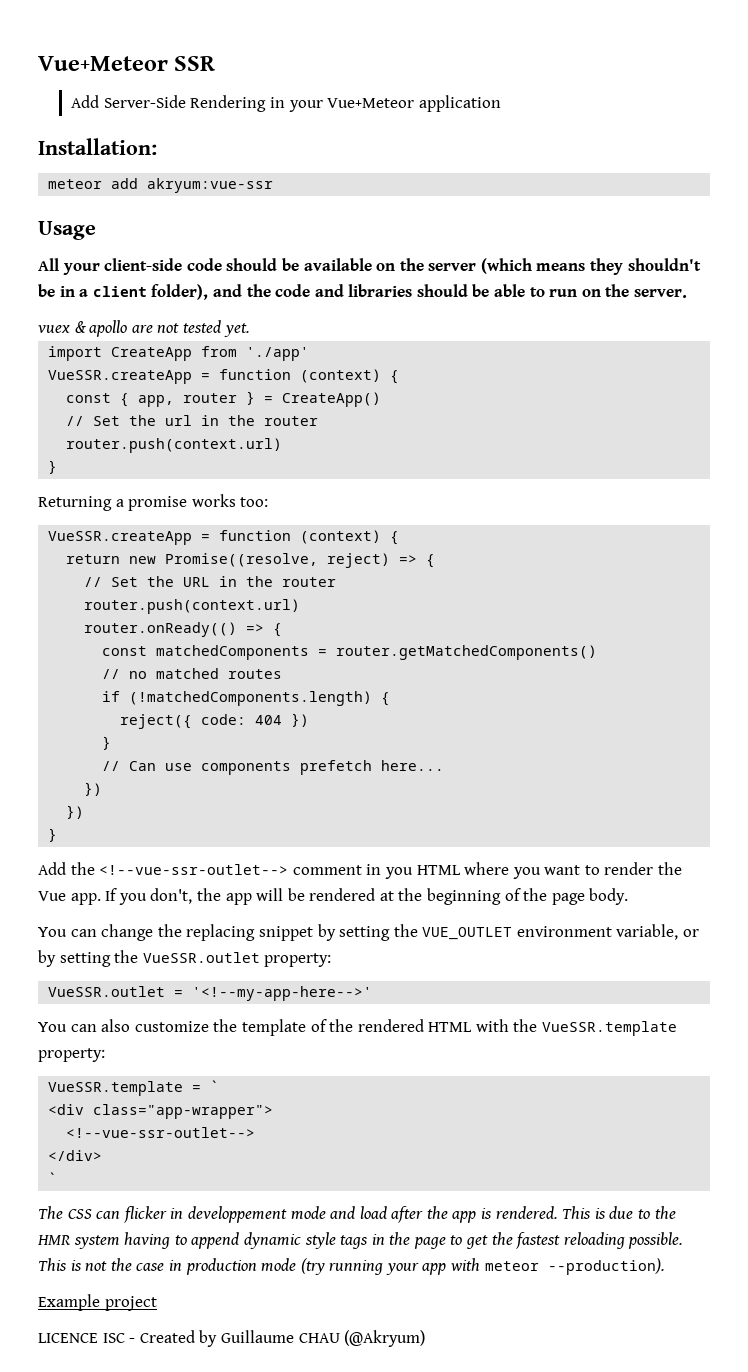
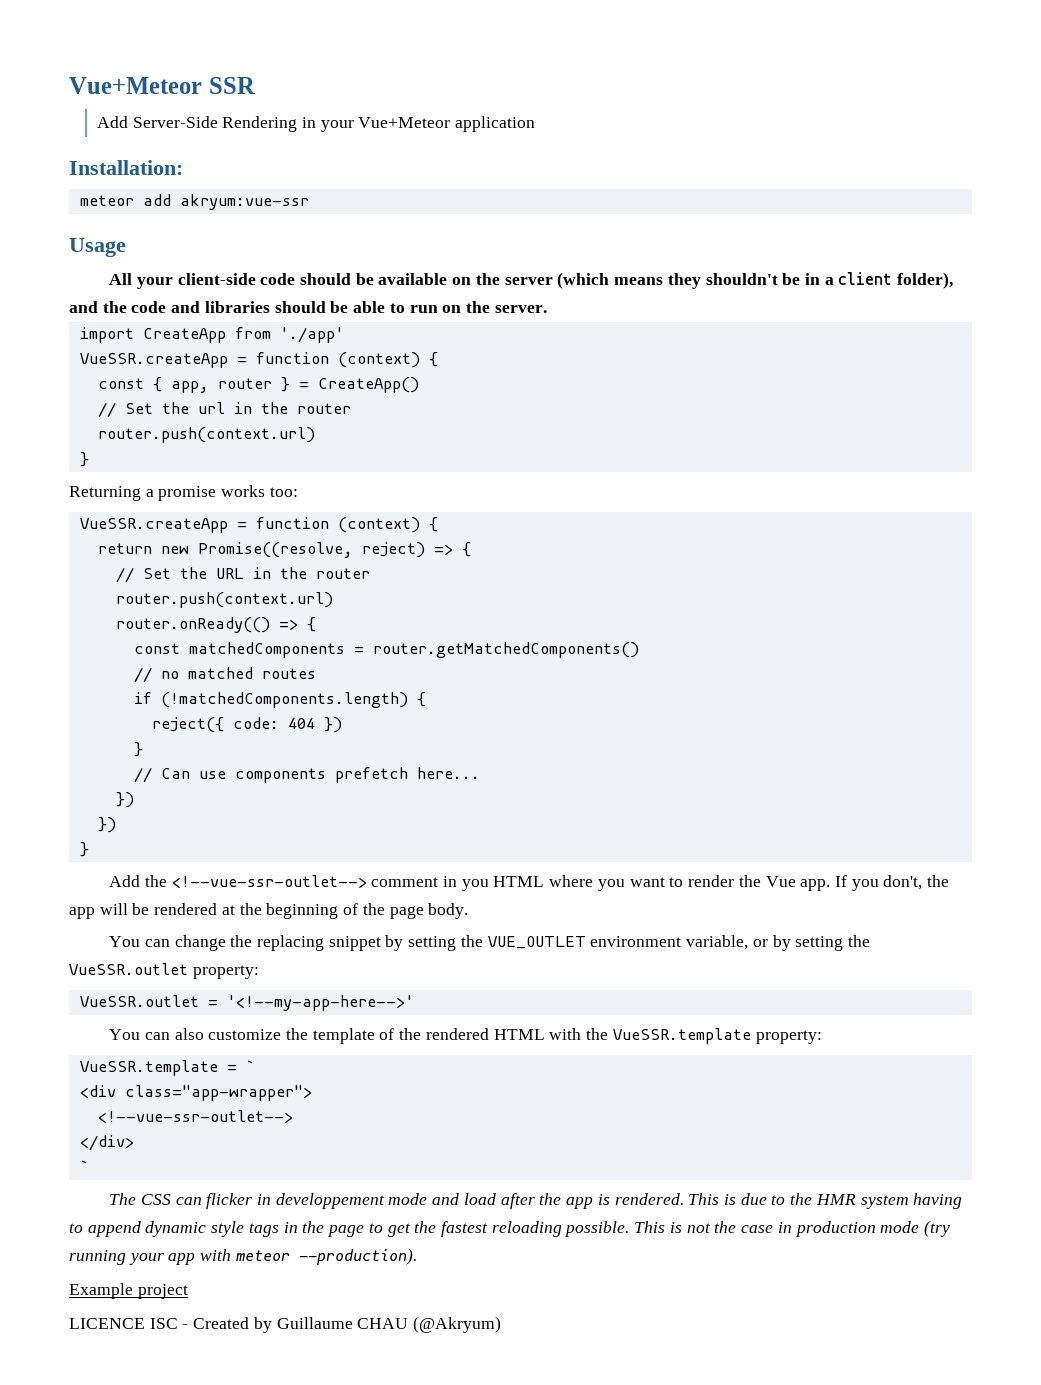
[38,320,250,337] // vuex & apollo are not tested yet. -> (547, 309) none

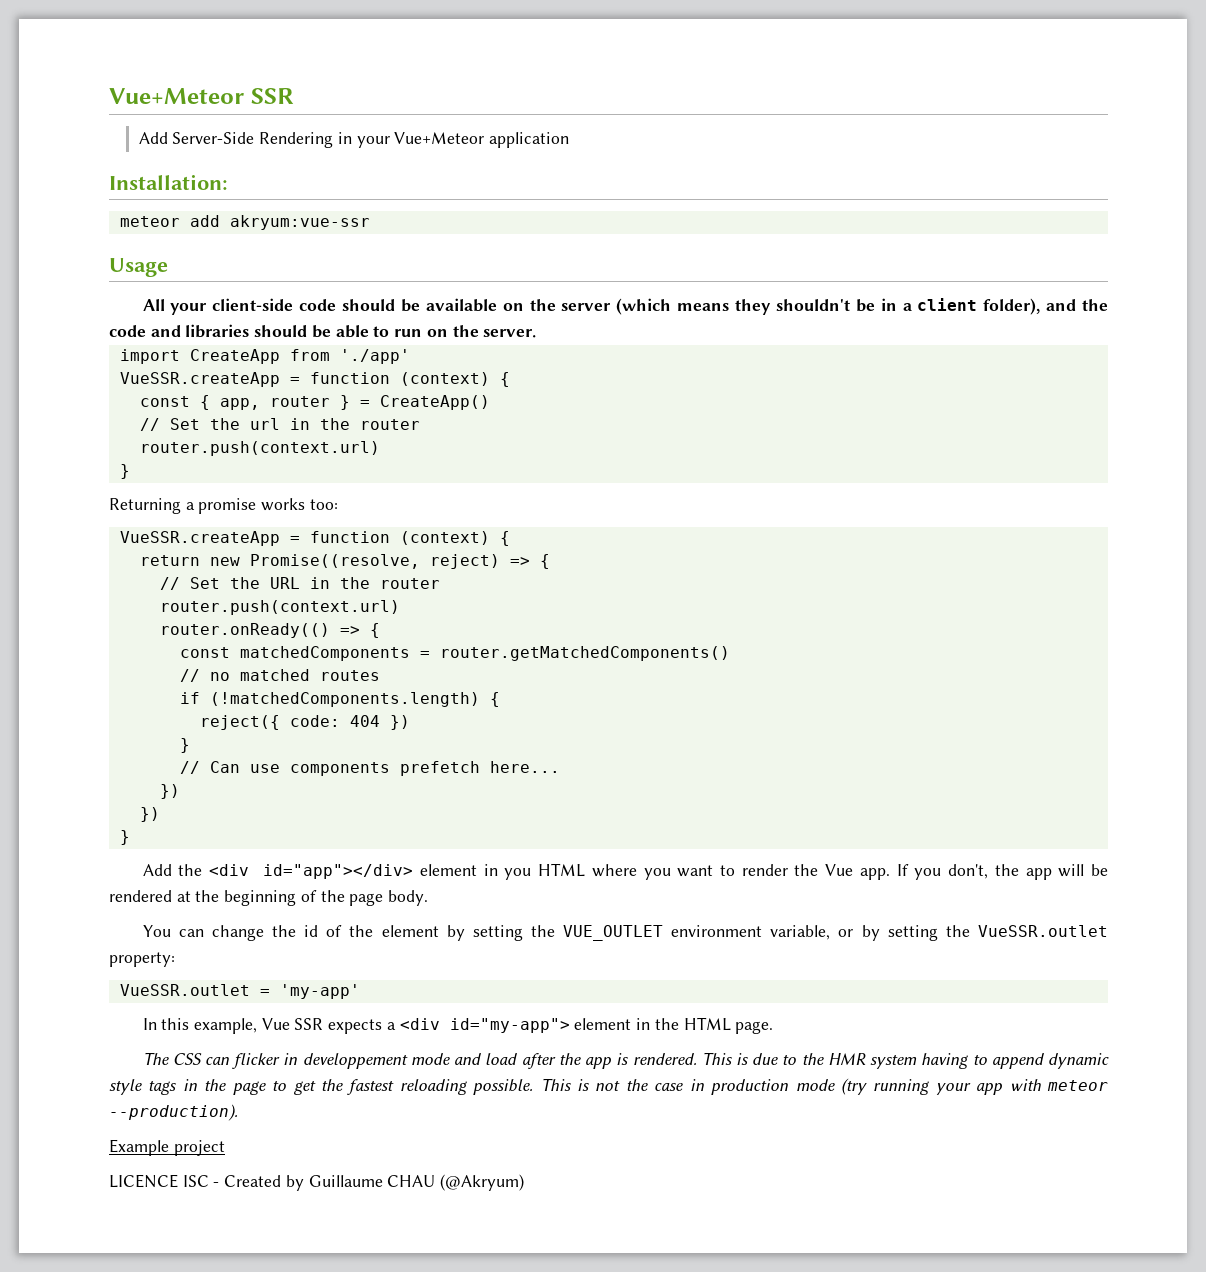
[171,875,439,888] <!--vue-ssr-outlet--> comment -> [209,864,477,879] <div id="app"></div> element
[256,935,381,951] replacing snippet -> [304,925,439,937] id of the element
[226,995,414,1011] [109,1028,822,1044] [79,1060,255,1076] [79,1085,312,1101] [97,1110,293,1123] [79,1135,134,1151] [79,1160,89,1172] '<!--my-app-here-->' // You can also customize the template of the rendered HTML with the VueSSR.template property: // VueSSR.template = ` // <div class="app-wrapper"> // <!--vue-ssr-outlet--> // </div> // ` -> [279,984,360,999] [142,1017,774,1034] 'my-app' // In this example, Vue SSR expects a <div id="my-app"> element in the HTML page.

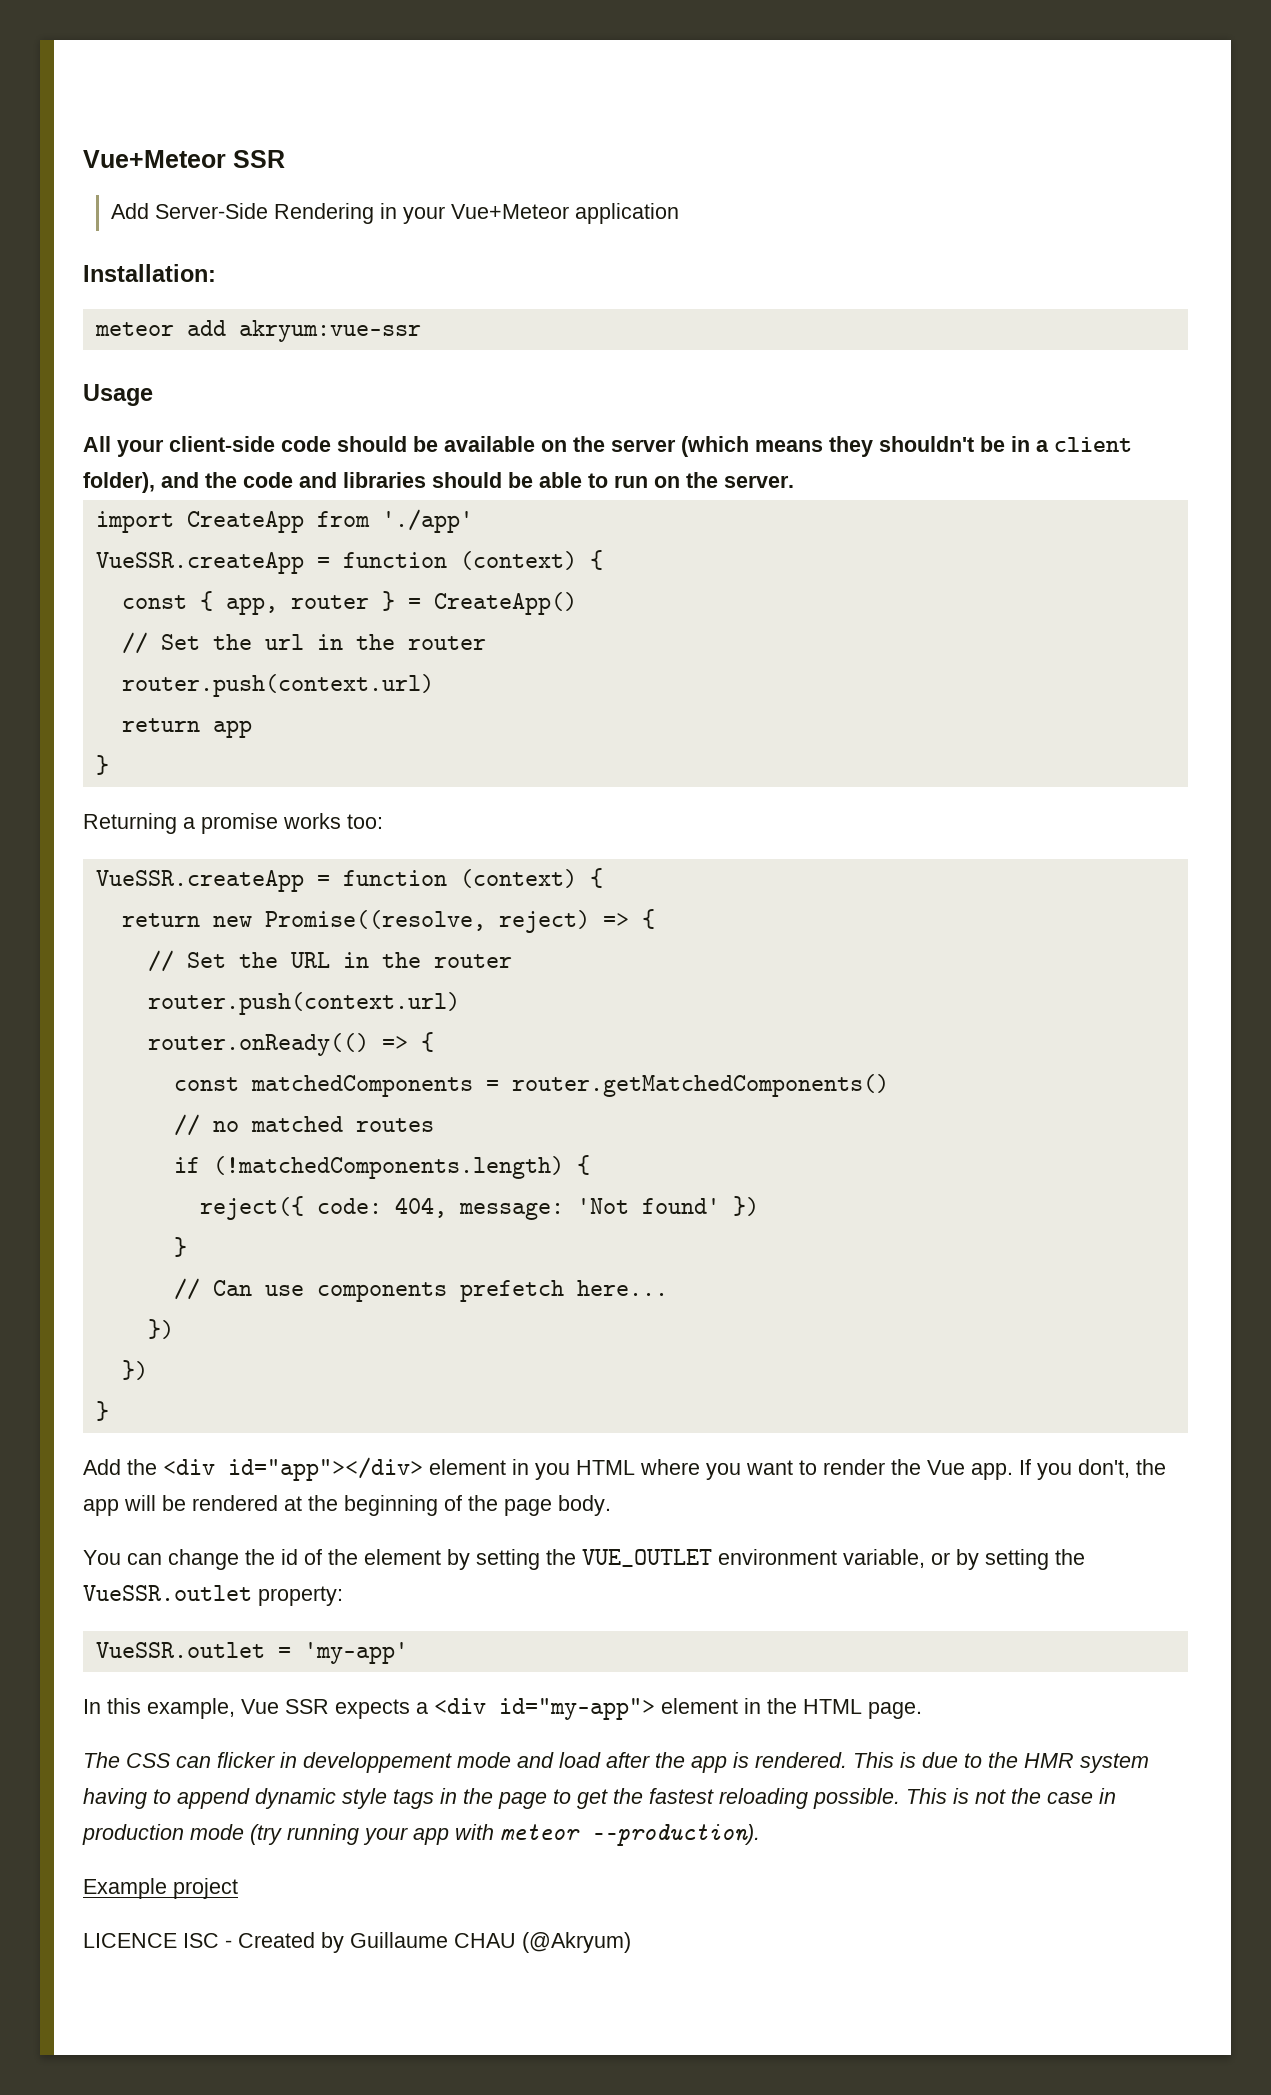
(380, 448) none -> [121,718,252,738] // return app
[349,715,380,727] 404 -> [394,1197,720,1220] 404, message: 'Not found'

